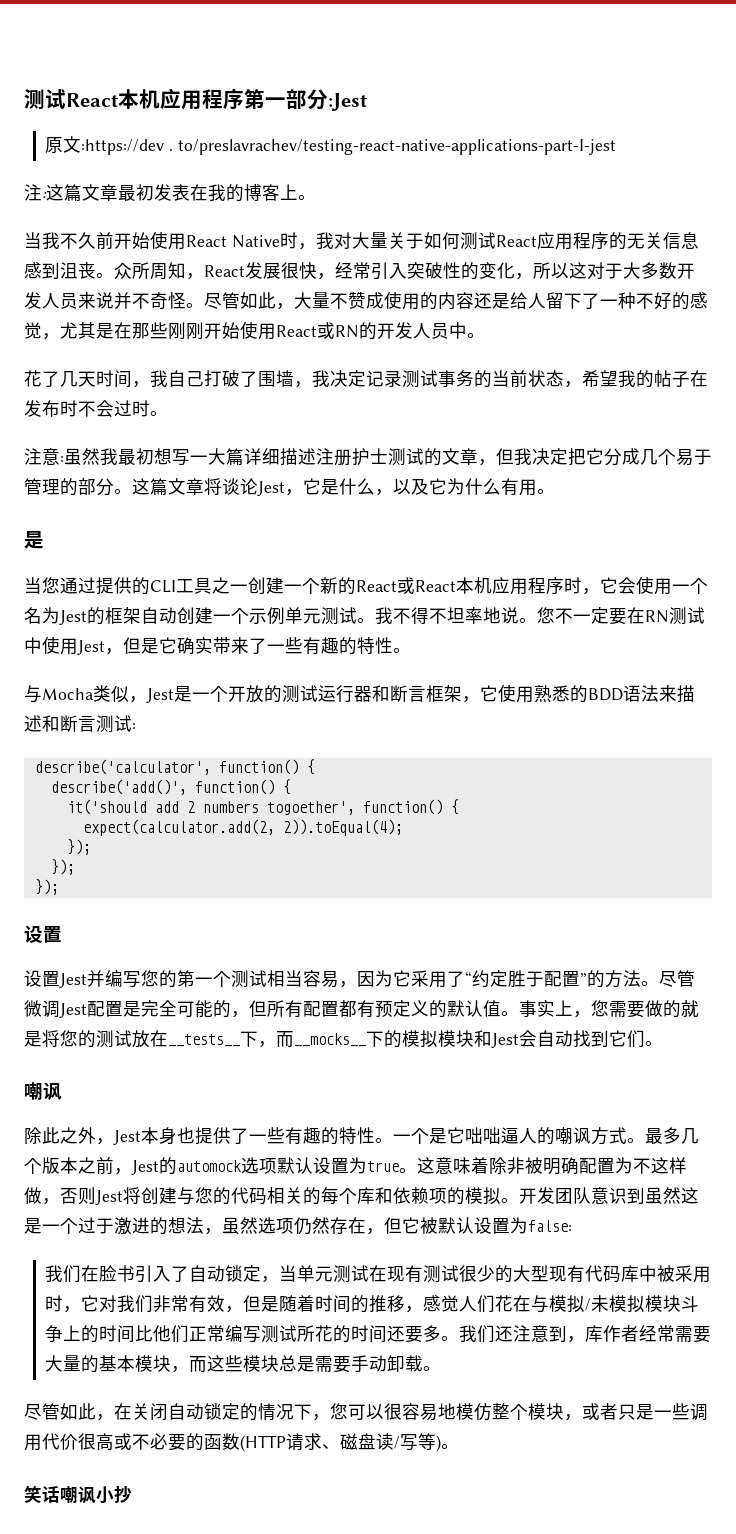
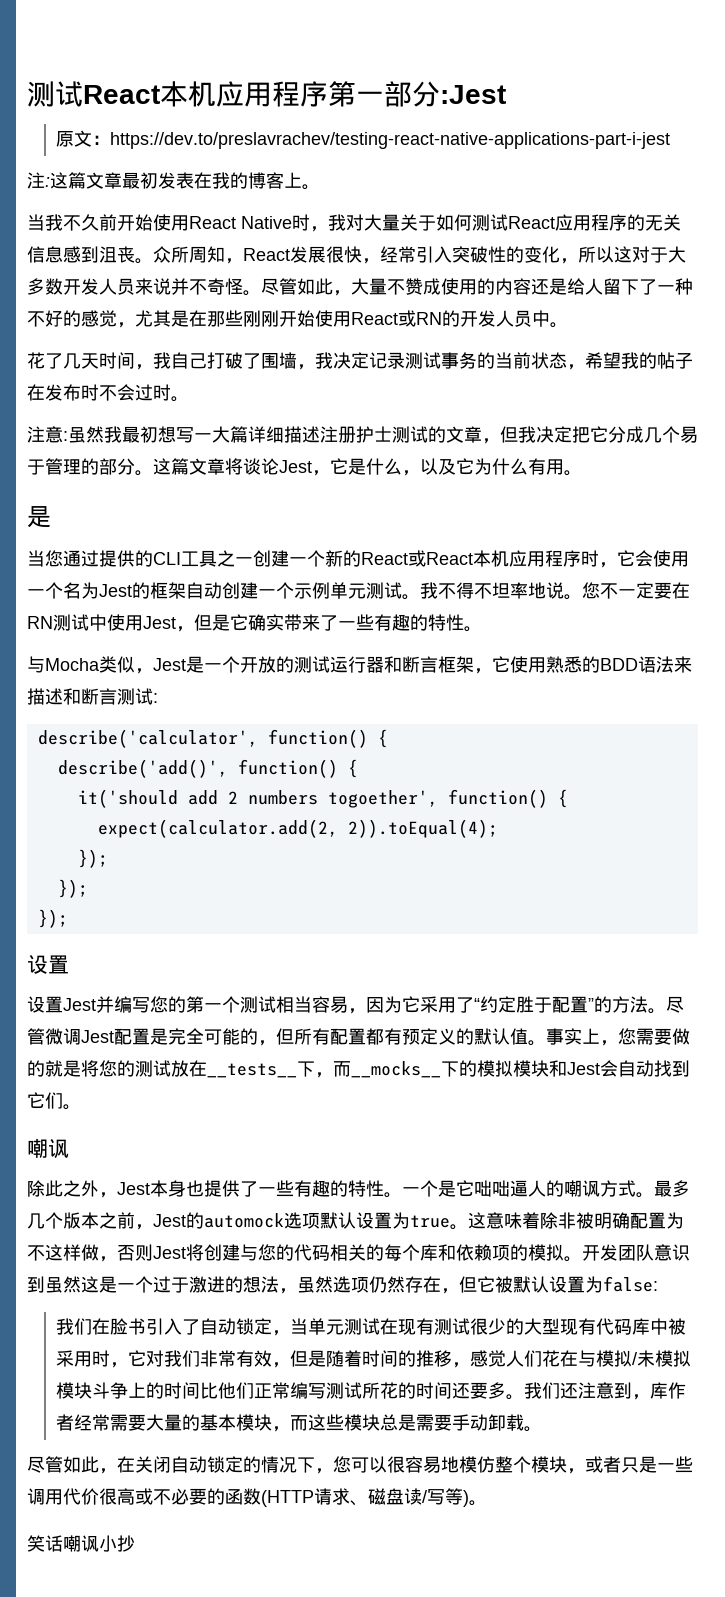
[81,139,616,155] :https://dev . to/preslavrachev/testing-react-native-applications-part-I-jest -> [92,132,671,149] ：https://dev.to/preslavrachev/testing-react-native-applications-part-i-jest

